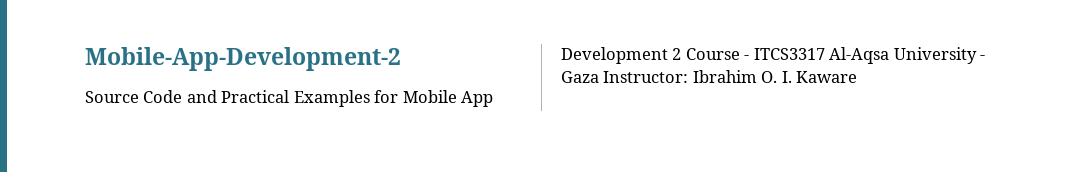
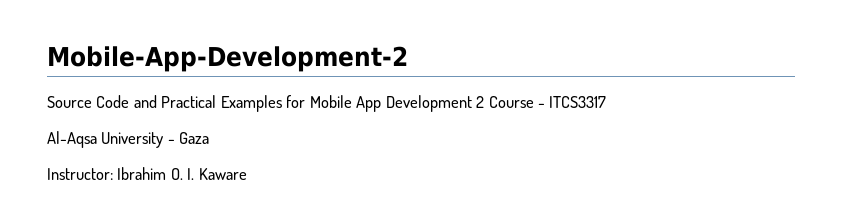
(825, 54) none -> (607, 102) //
(599, 77) none -> (210, 138) //

